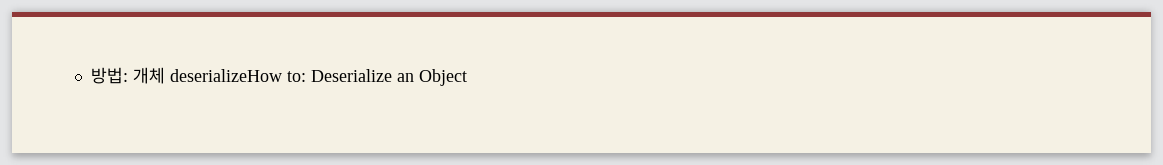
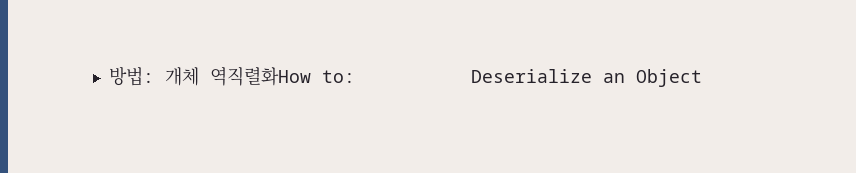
[169,69,282,82] deserializeHow -> [209,67,311,86] 역직렬화How

